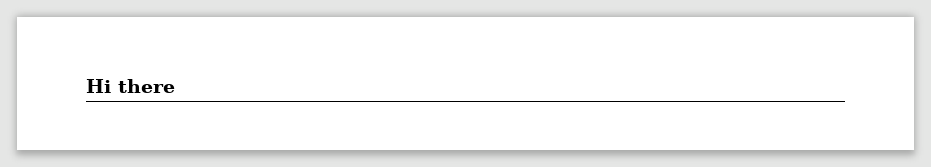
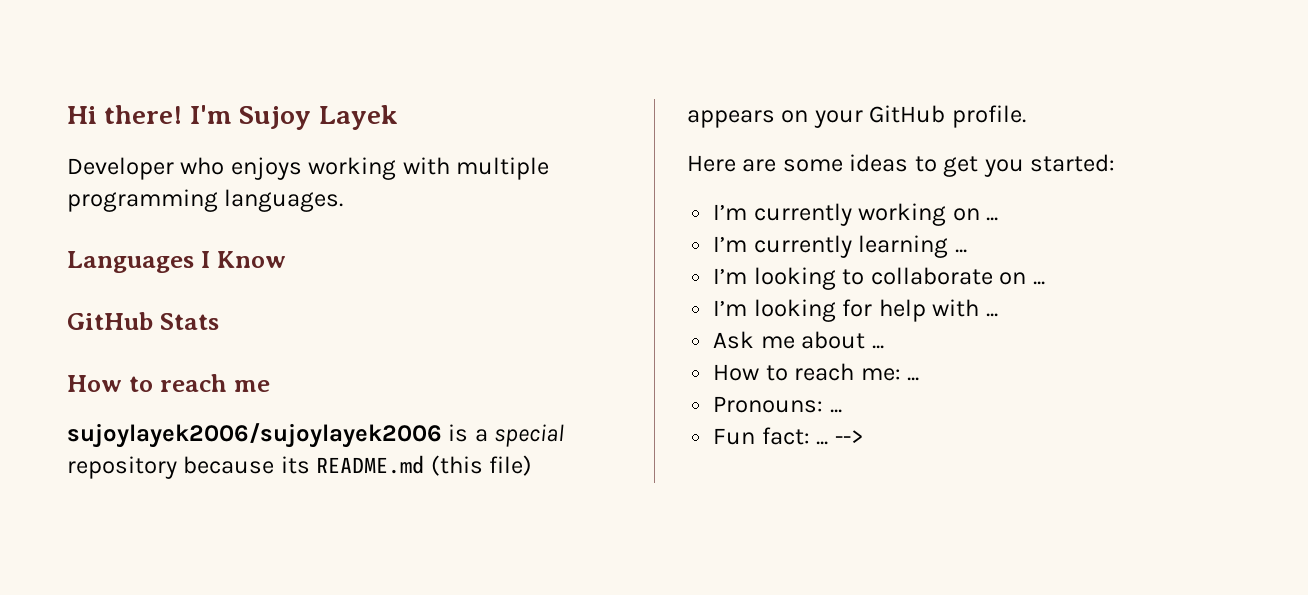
[118,79,175,93] there -> [104,105,398,130] [67,157,550,180] [67,189,344,212] [67,251,286,273] [67,312,219,330] [67,374,270,392] [67,423,565,448] [67,455,533,479] [687,105,1026,128] [687,154,1116,177] [713,203,999,226] [713,235,967,258] [713,267,1045,290] [713,299,998,322] [713,331,884,349] [713,363,920,381] [713,396,842,413] [713,427,864,445] there! I'm Sujoy Layek // Developer who enjoys working with multiple programming languages. // Languages I Know // GitHub Stats // How to reach me // sujoylayek2006/sujoylayek2006 is a special repository because its README.md (this file) appears on your GitHub profile. // Here are some ideas to get you started: // I’m currently working on ... // I’m currently learning ... // I’m looking to collaborate on ... // I’m looking for help with ... // Ask me about ... // How to reach me: ... // Pronouns: ... // Fun fact: ... -->

